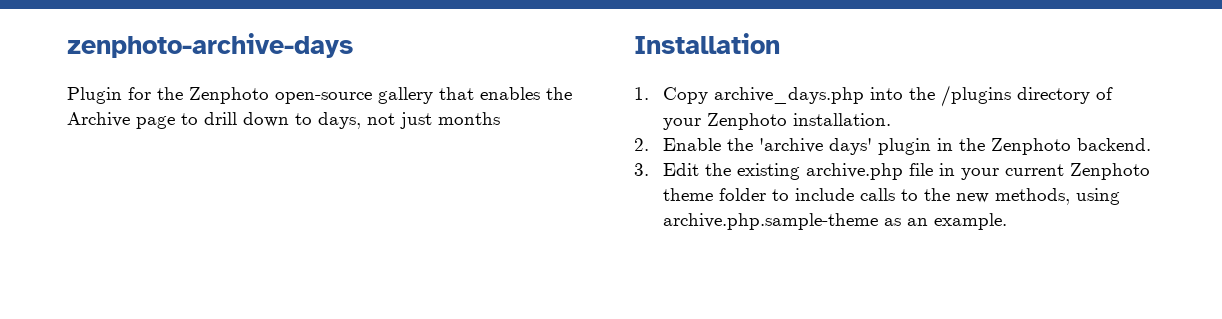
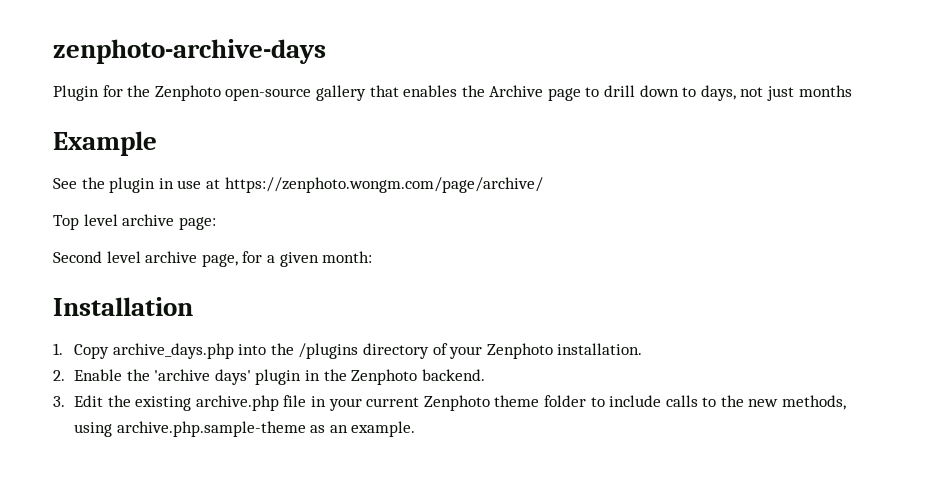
(500, 118) none -> [53,131,157,156] [53,177,543,193] [53,214,216,230] [53,251,373,267] // Example // See the plugin in use at https://zenphoto.wongm.com/page/archive/ // Top level archive page: // Second level archive page, for a given month:

